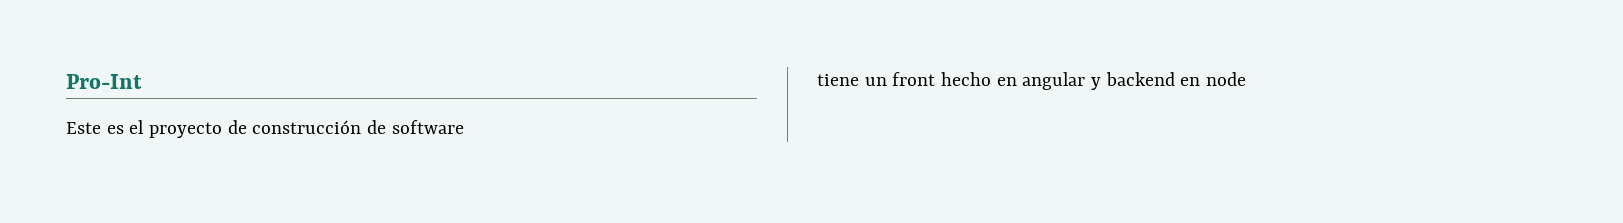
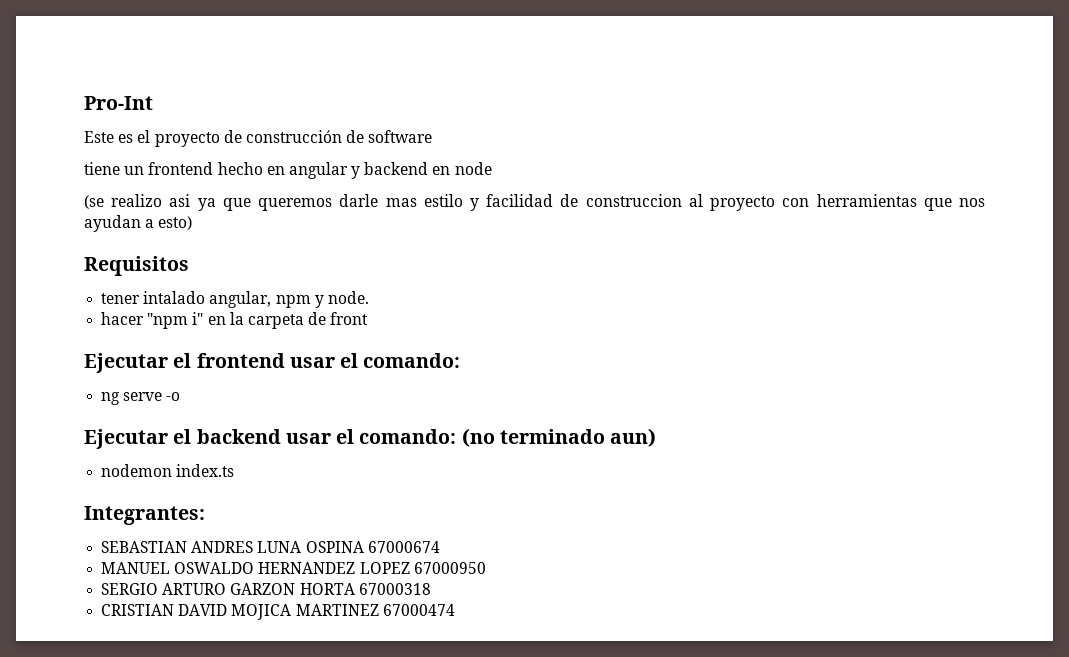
[892,72,936,86] front -> [148,162,214,175] frontend
(1247, 79) none -> [84,194,985,211] [84,215,193,232] [84,256,189,276] [101,291,369,308] [101,312,369,329] [84,353,461,373] [101,392,181,405] [84,428,657,449] [101,464,235,477] [84,506,205,525] [101,541,440,553] [101,562,486,574] [101,583,431,595] [101,604,455,620] // (se realizo asi ya que queremos darle mas estilo y facilidad de construccion al proyecto con herramientas que nos ayudan a esto) // Requisitos // tener intalado angular, npm y node. // hacer "npm i" en la carpeta de front // Ejecutar el frontend usar el comando: // ng serve -o // Ejecutar el backend usar el comando: (no terminado aun) // nodemon index.ts // Integrantes: // SEBASTIAN ANDRES LUNA OSPINA 67000674 // MANUEL OSWALDO HERNANDEZ LOPEZ 67000950 // SERGIO ARTURO GARZON HORTA 67000318 // CRISTIAN DAVID MOJICA MARTINEZ 67000474

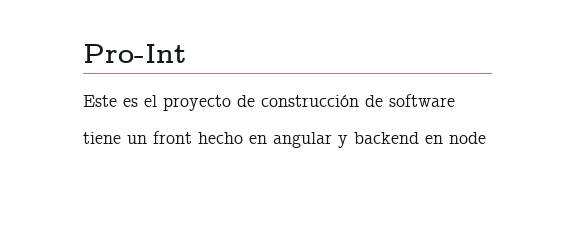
[148,162,214,175] frontend -> [153,131,192,144] front
[84,194,985,211] [84,215,193,232] [84,256,189,276] [101,291,369,308] [101,312,369,329] [84,353,461,373] [101,392,181,405] [84,428,657,449] [101,464,235,477] [84,506,205,525] [101,541,440,553] [101,562,486,574] [101,583,431,595] [101,604,455,620] // (se realizo asi ya que queremos darle mas estilo y facilidad de construccion al proyecto con herramientas que nos ayudan a esto) // Requisitos // tener intalado angular, npm y node. // hacer "npm i" en la carpeta de front // Ejecutar el frontend usar el comando: // ng serve -o // Ejecutar el backend usar el comando: (no terminado aun) // nodemon index.ts // Integrantes: // SEBASTIAN ANDRES LUNA OSPINA 67000674 // MANUEL OSWALDO HERNANDEZ LOPEZ 67000950 // SERGIO ARTURO GARZON HORTA 67000318 // CRISTIAN DAVID MOJICA MARTINEZ 67000474 -> (486, 138) none

